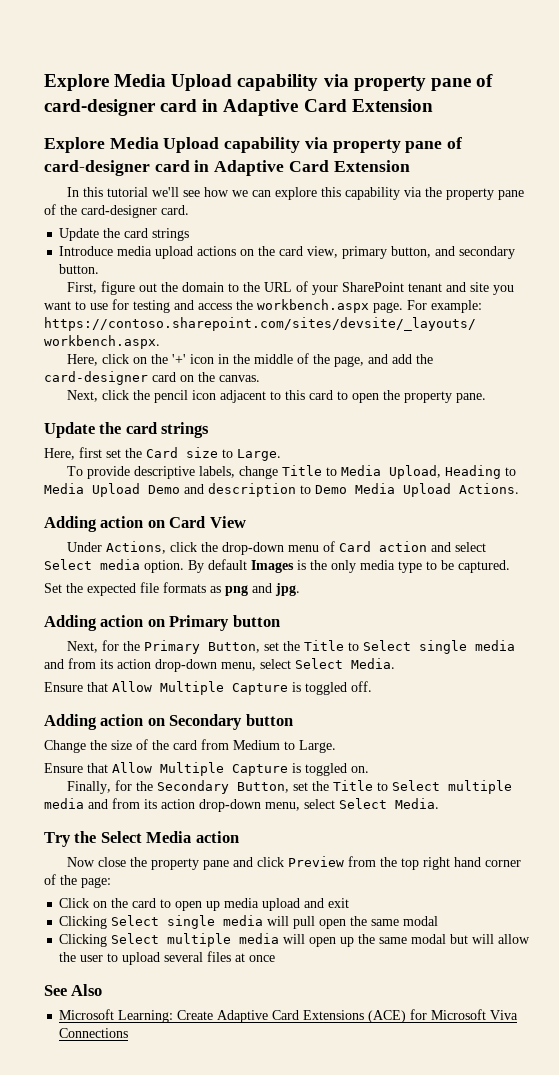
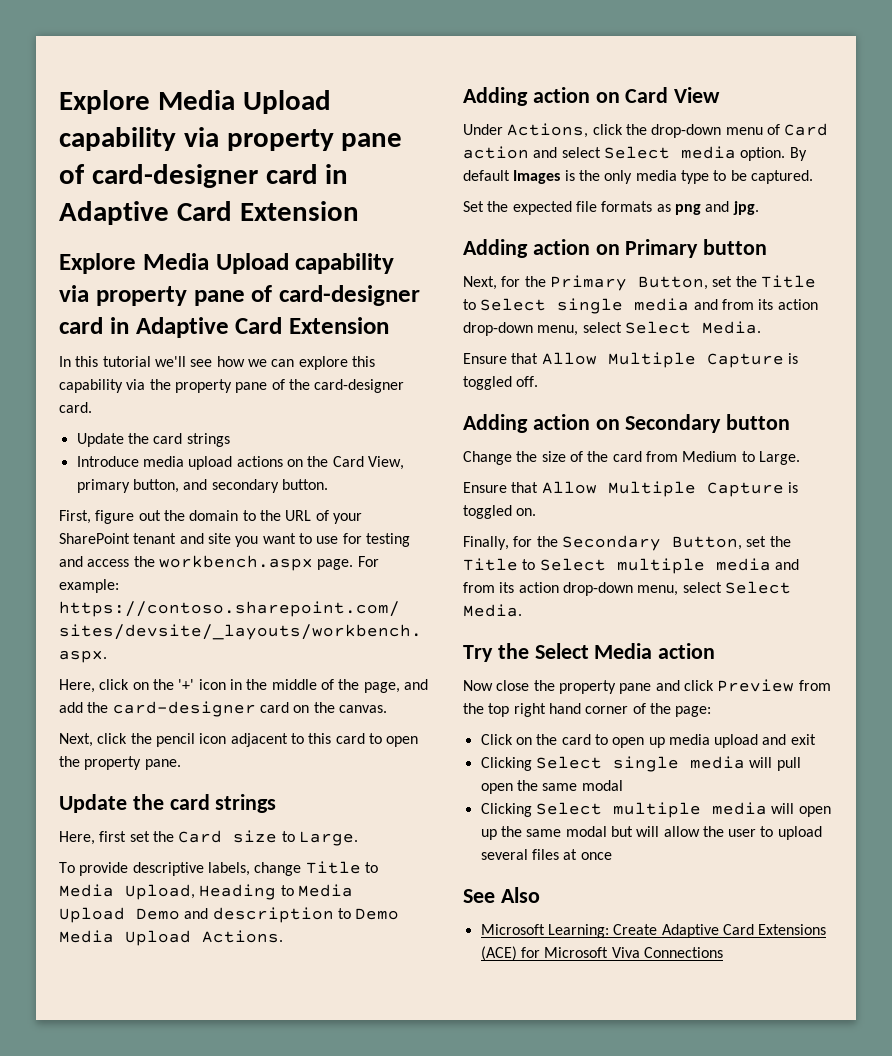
[279,246,339,258] card view, -> [332,456,404,470] Card View,

